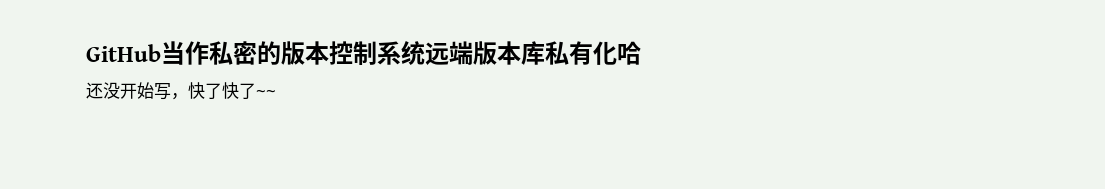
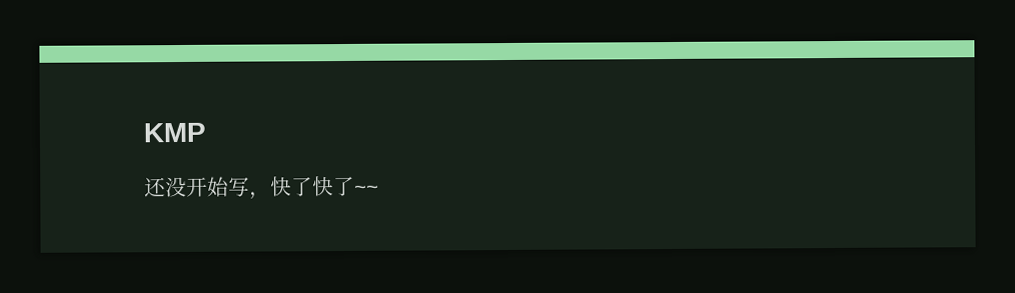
[86,41,641,65] GitHub当作私密的版本控制系统远端版本库私有化哈 -> [143,122,206,143] KMP

